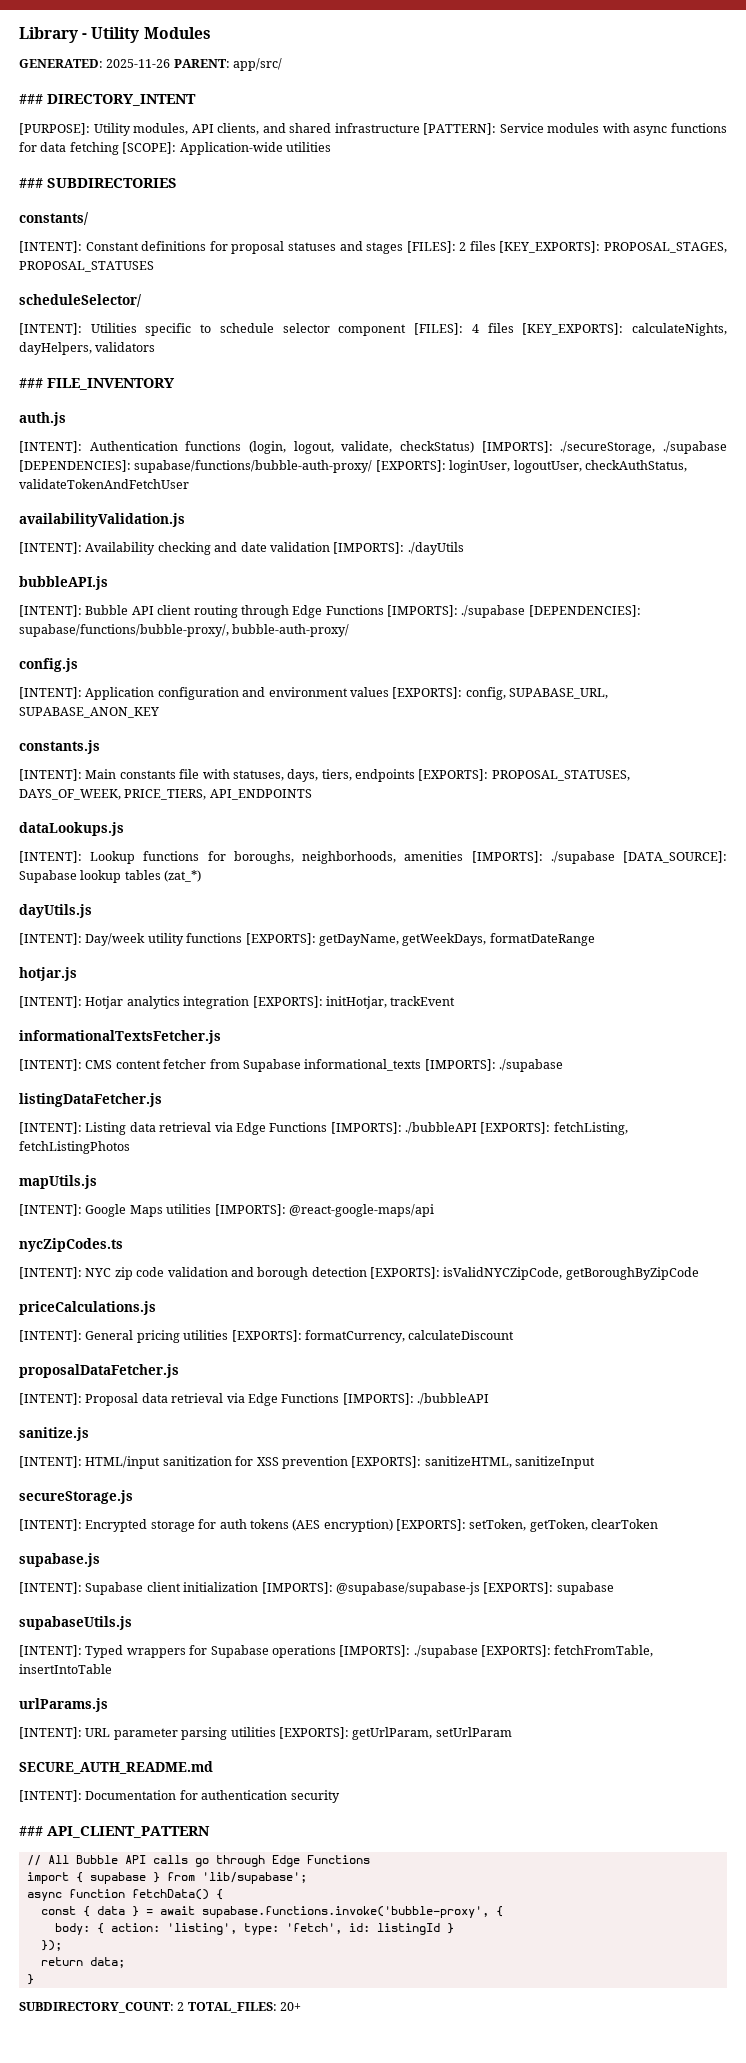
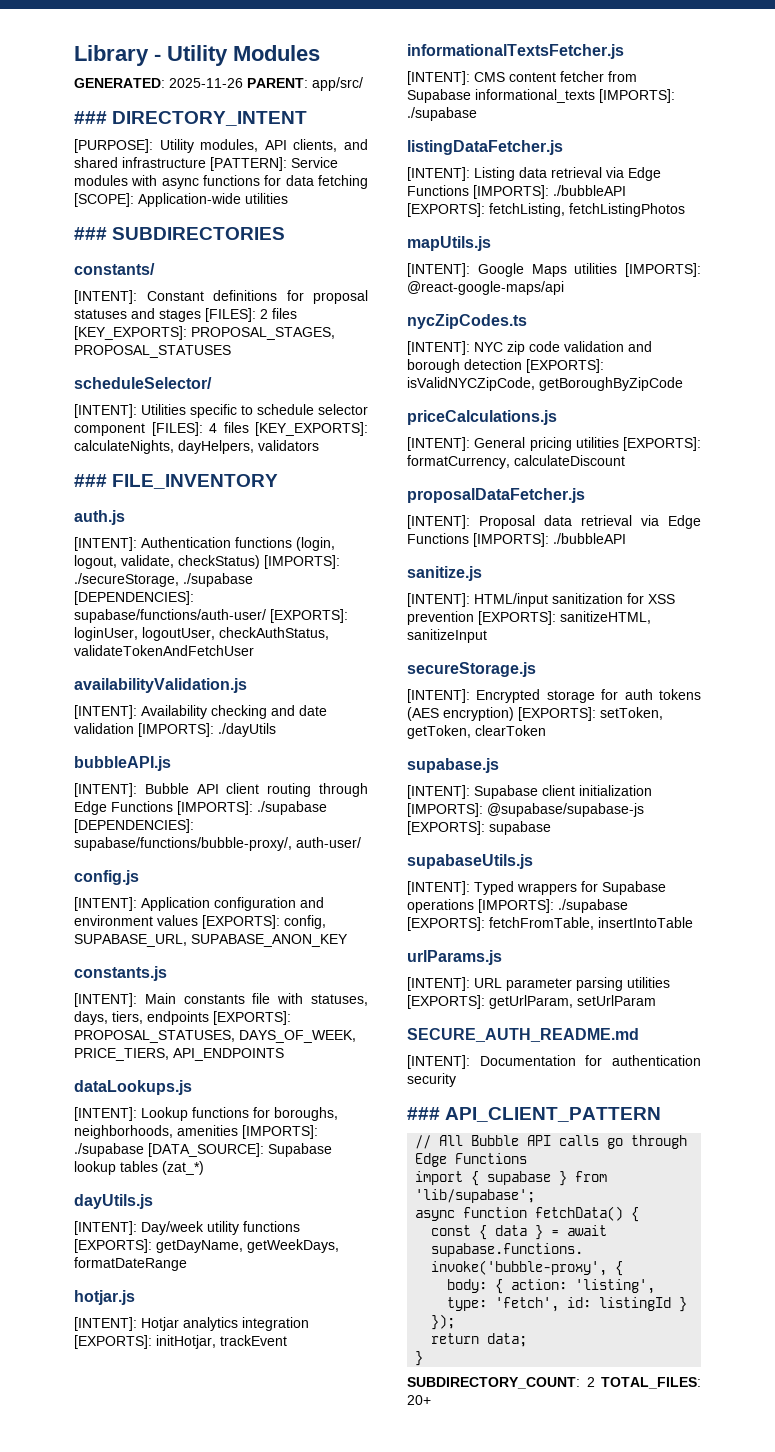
[134,460,373,473] supabase/functions/bubble-auth-proxy/ -> [74,609,266,623] supabase/functions/auth-user/
[232,624,350,637] bubble-auth-proxy/ -> [296,837,361,848] auth-user/

